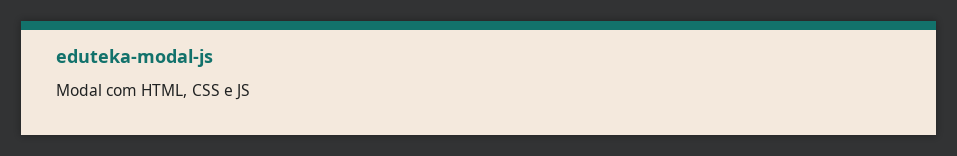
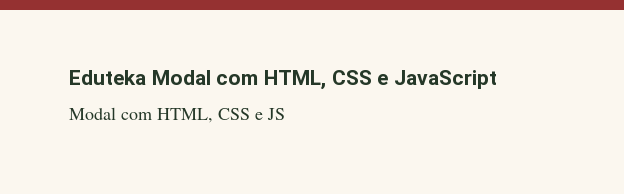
[56,49,213,67] eduteka-modal-js -> [69,70,498,90] Eduteka Modal com HTML, CSS e JavaScript

